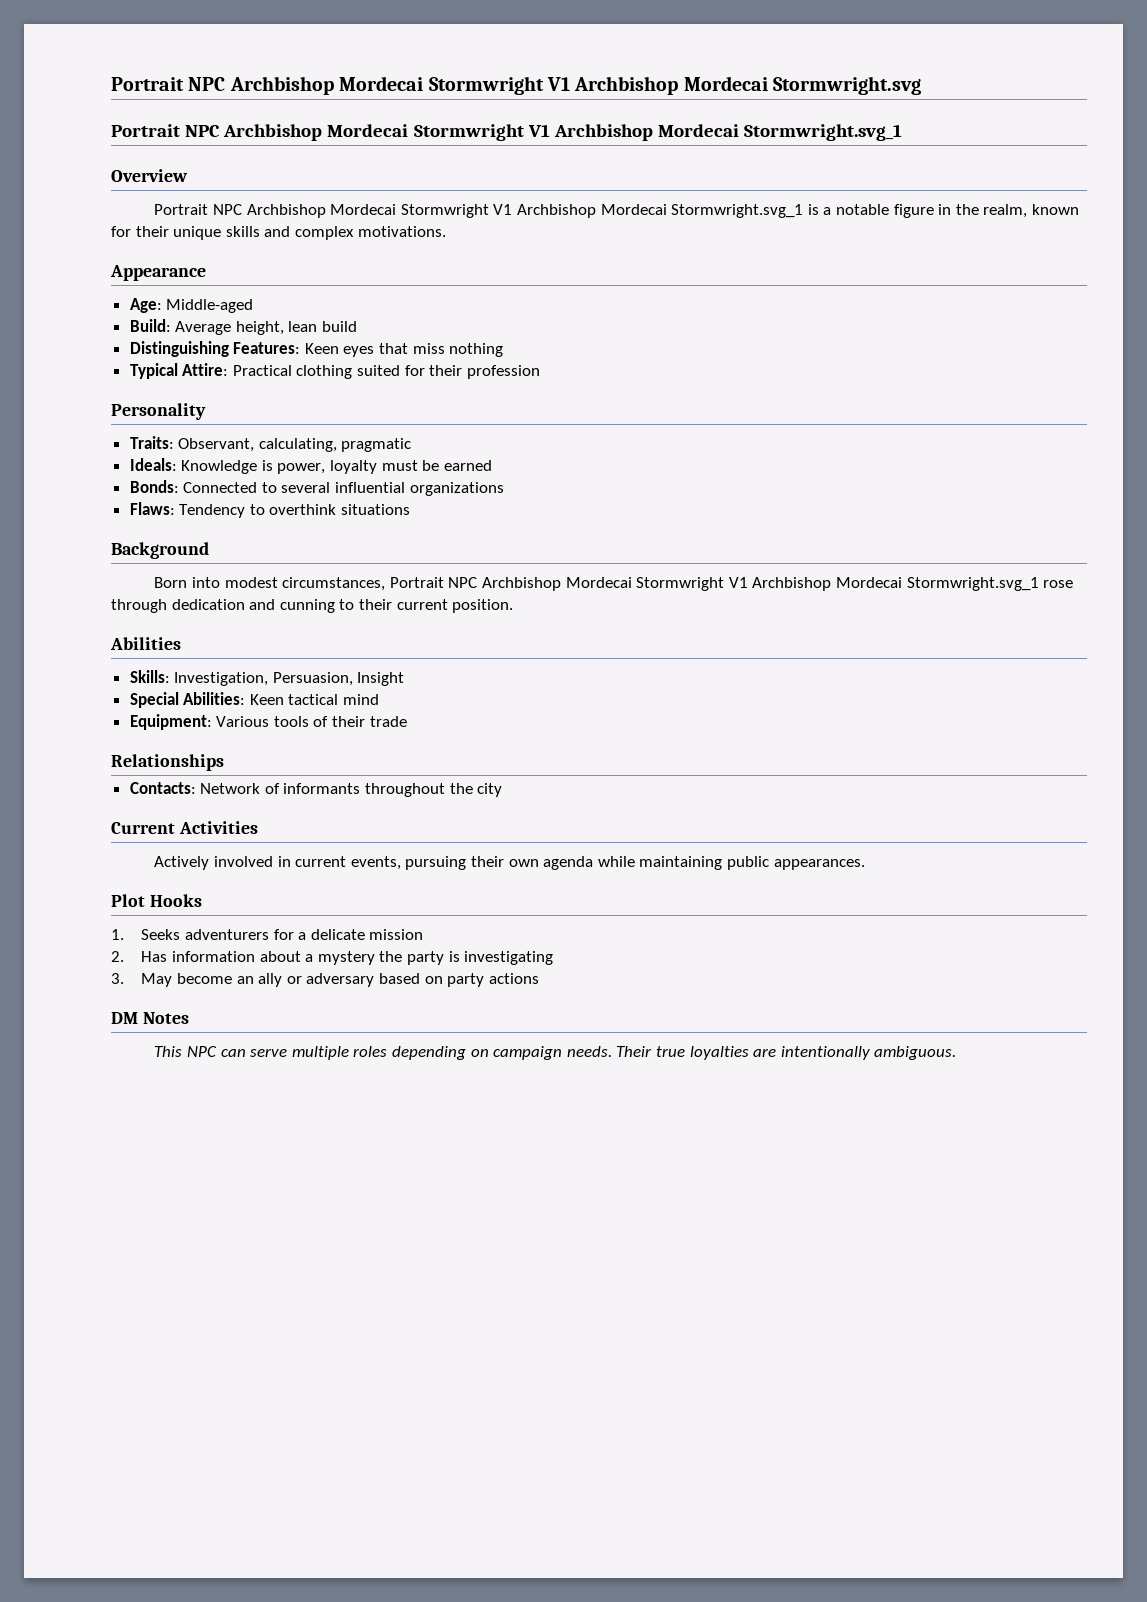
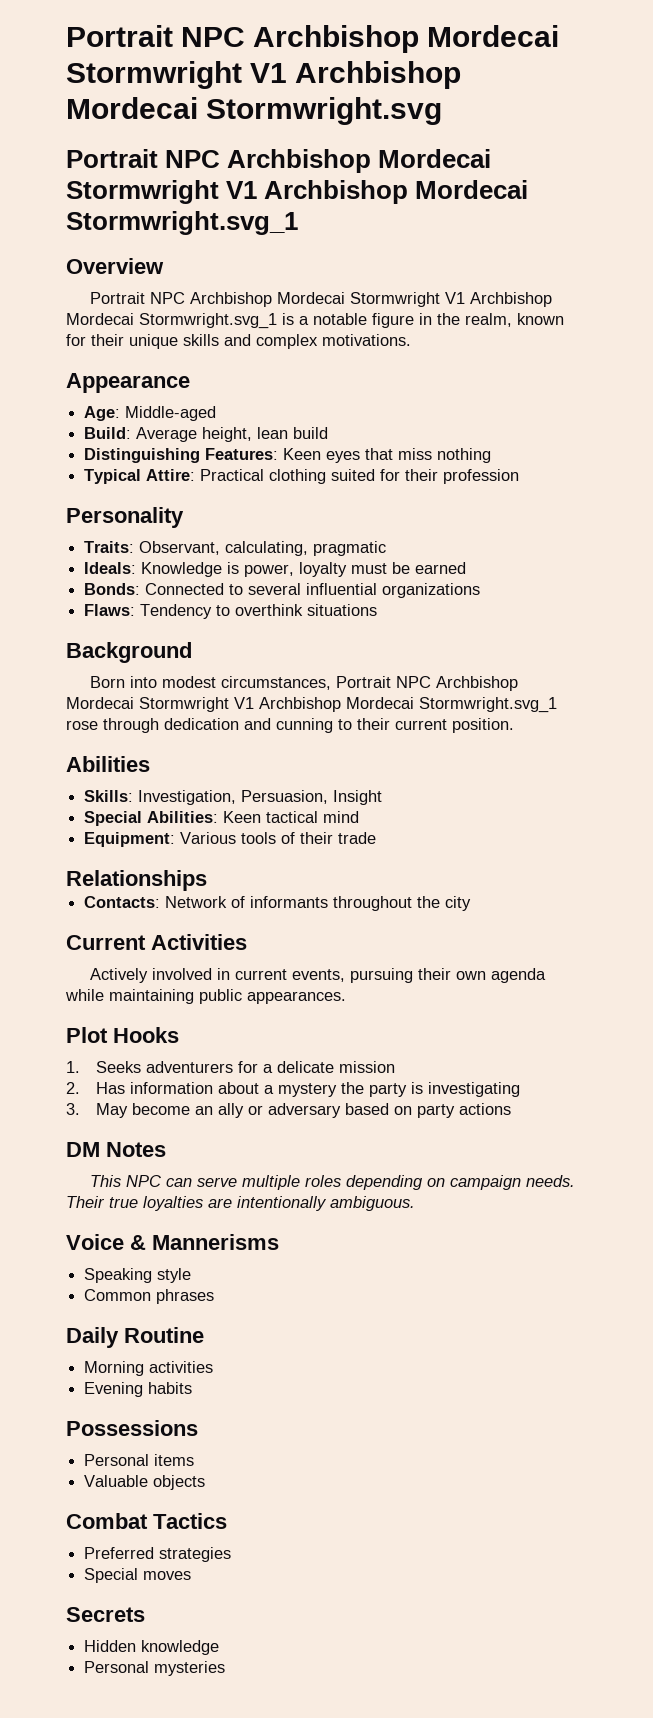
(957, 1053) none -> [66,1234,279,1250] [84,1268,192,1283] [84,1289,215,1304] [66,1327,204,1348] [84,1361,214,1376] [84,1382,193,1397] [66,1420,198,1436] [84,1454,195,1466] [84,1475,206,1490] [66,1513,227,1529] [84,1547,232,1562] [84,1568,192,1583] [66,1607,145,1622] [84,1640,220,1655] [84,1661,226,1676] // Voice & Mannerisms // Speaking style // Common phrases // Daily Routine // Morning activities // Evening habits // Possessions // Personal items // Valuable objects // Combat Tactics // Preferred strategies // Special moves // Secrets // Hidden knowledge // Personal mysteries

